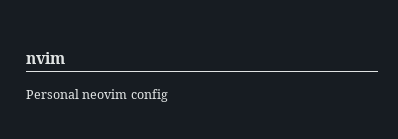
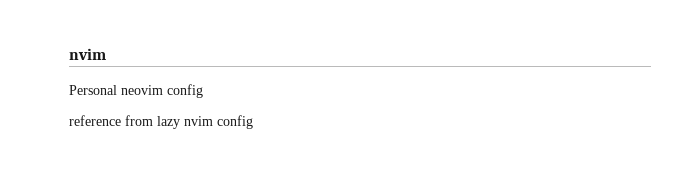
(168, 95) none -> [69,115,253,129] // reference from lazy nvim config

